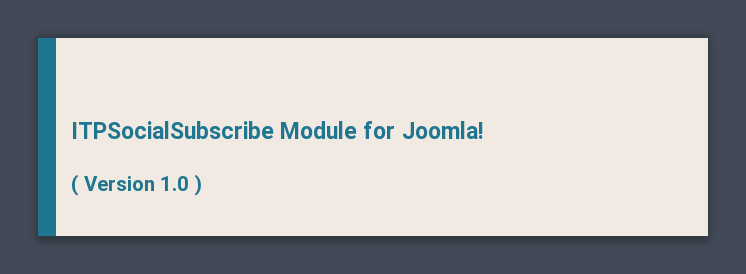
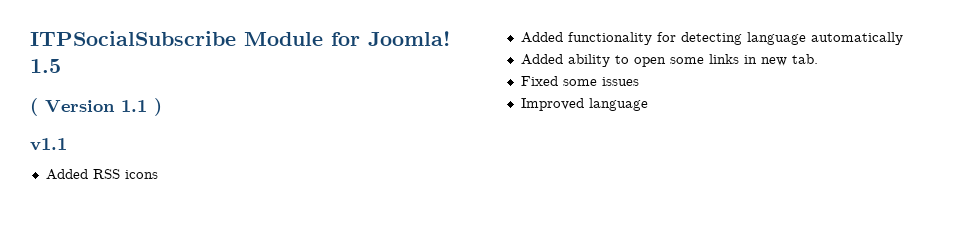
(483, 130) none -> [30,59,61,73] 1.5
[160,176,190,191] 1.0 -> [121,100,147,112] 1.1
(202, 185) none -> [30,138,67,151] [45,169,158,180] [520,32,903,45] [520,54,818,67] [520,76,639,86] [520,98,648,111] // v1.1 // Added RSS icons // Added functionality for detecting language automatically // Added ability to open some links in new tab. // Fixed some issues // Improved language

